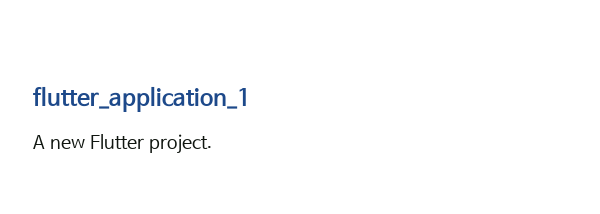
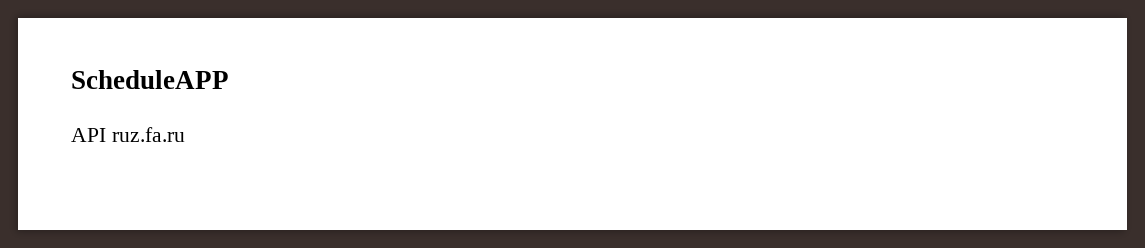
[33,86,250,112] [33,134,212,154] flutter_application_1 // A new Flutter project. -> [71,70,229,89] [71,127,185,142] ScheduleAPP // API ruz.fa.ru

